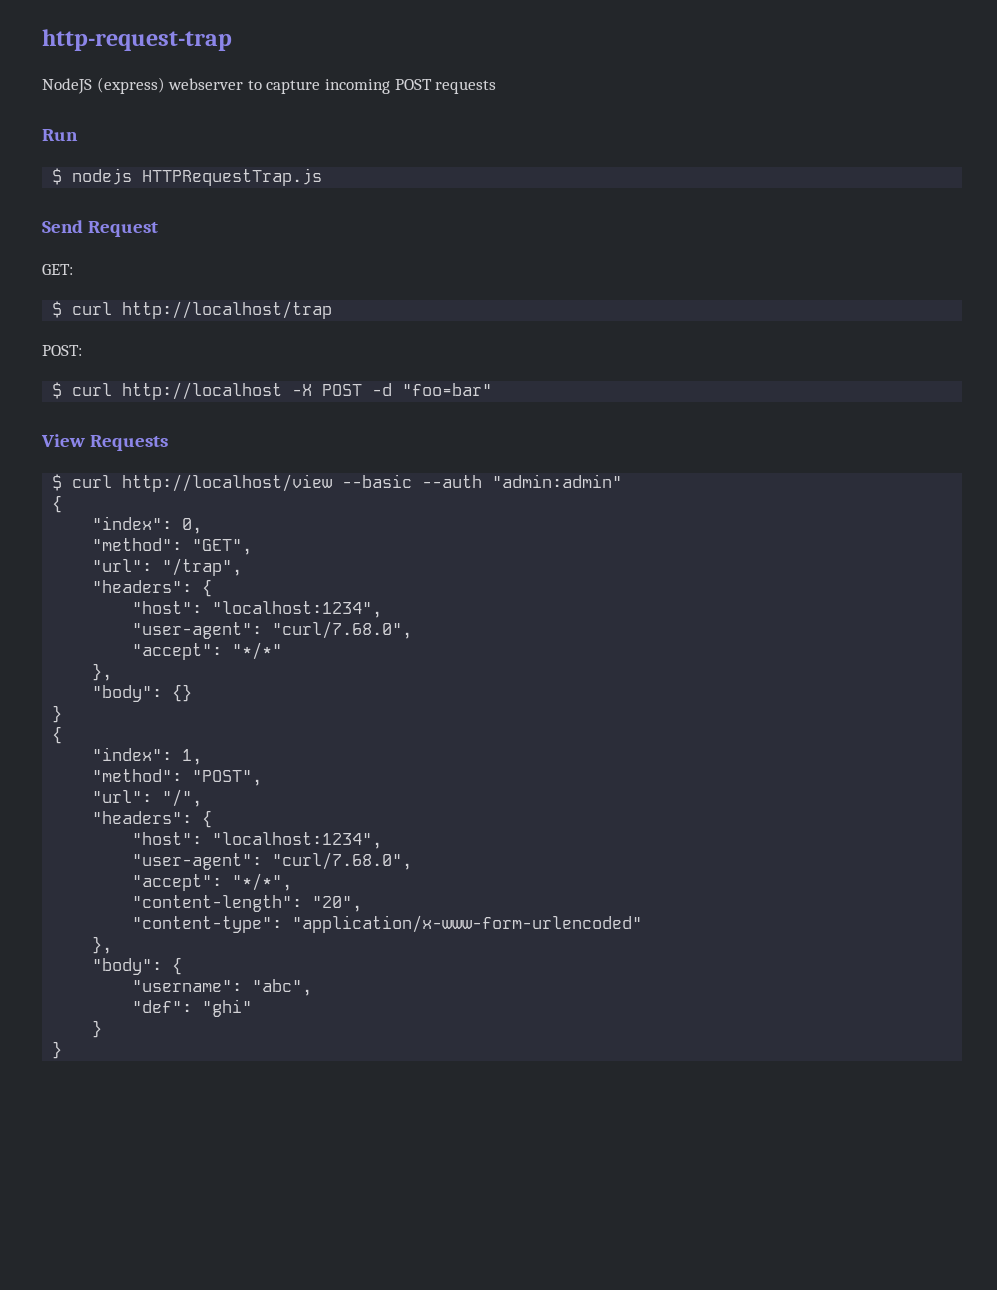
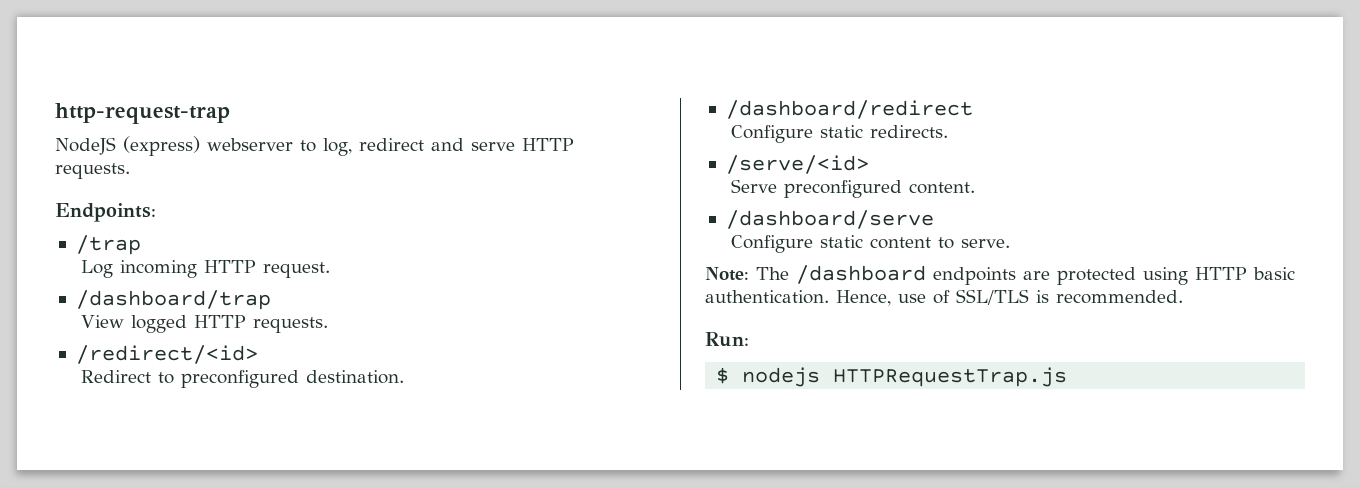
[266,79,497,94] [42,129,78,141] [52,168,323,186] [42,220,159,237] [42,264,73,275] [52,301,333,319] [42,345,82,356] [52,382,493,400] [41,434,169,451] [52,474,623,492] [52,495,63,513] [92,516,203,534] [92,538,253,555] [92,558,243,576] [92,579,213,597] [132,601,383,618] [132,621,413,639] [132,642,283,660] [92,663,113,681] [92,684,193,702] [52,705,63,723] [52,726,63,744] [92,747,203,765] [92,769,263,786] [92,789,203,807] [92,810,213,828] [132,832,383,849] [132,852,413,870] [132,873,293,891] [132,895,363,912] [132,915,643,933] [92,936,113,954] [92,957,183,975] [132,979,313,996] [132,999,253,1017] [92,1020,103,1038] [52,1041,63,1059] capture incoming POST requests // Run // $ nodejs HTTPRequestTrap.js // Send Request // GET: // $ curl http://localhost/trap // POST: // $ curl http://localhost -X POST -d "foo=bar" // View Requests // $ curl http://localhost/view --basic --auth "admin:admin" // { // "index": 0, // "method": "GET", // "url": "/trap", // "headers": { // "host": "localhost:1234", // "user-agent": "curl/7.68.0", // "accept": "*/*" // }, // "body": {} // } // { // "index": 1, // "method": "POST", // "url": "/", // "headers": { // "host": "localhost:1234", // "user-agent": "curl/7.68.0", // "accept": "*/*", // "content-length": "20", // "content-type": "application/x-www-form-urlencoded" // }, // "body": { // "username": "abc", // "def": "ghi" // } // } -> [323,138,574,156] [55,163,130,179] [55,203,156,222] [75,235,141,255] [81,260,331,278] [75,290,271,310] [81,315,329,333] [75,345,258,364] [81,370,405,388] [725,100,973,119] [731,125,949,143] [725,155,869,174] [731,179,976,198] [725,210,934,229] [731,235,1011,253] [705,265,1295,285] [705,289,1183,306] [705,332,749,347] [716,367,1068,387] log, redirect and serve HTTP requests. // Endpoints: // /trap // Log incoming HTTP request. // /dashboard/trap // View logged HTTP requests. // /redirect/<id> // Redirect to preconfigured destination. // /dashboard/redirect // Configure static redirects. // /serve/<id> // Serve preconfigured content. // /dashboard/serve // Configure static content to serve. // Note: The /dashboard endpoints are protected using HTTP basic authentication. Hence, use of SSL/TLS is recommended. // Run: // $ nodejs HTTPRequestTrap.js

